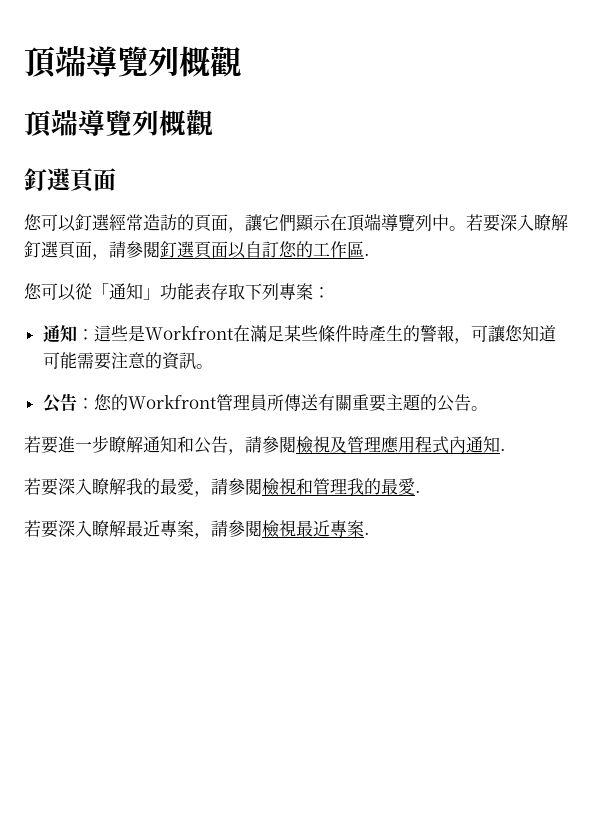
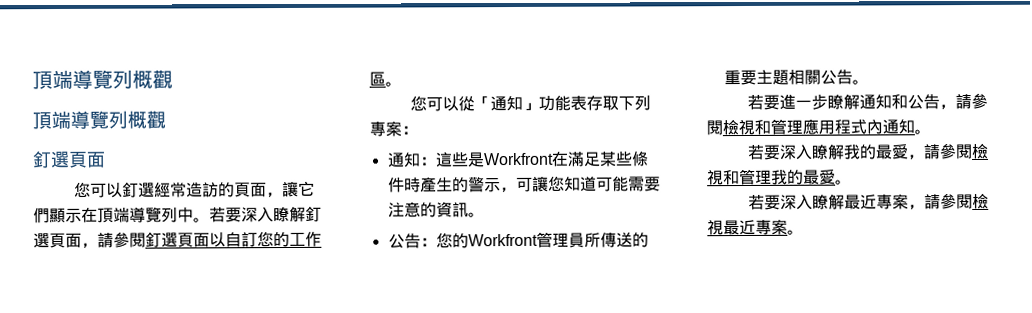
[364,253,370,256] . -> [385,81,402,87] 。
[436,325,454,342] 報 -> [483,177,501,193] 示
[317,394,352,411] 有關 -> [631,232,649,248] 的
[419,394,437,411] 的 -> [787,69,821,85] 相關
[330,436,347,453] 及 -> [754,119,771,135] 和
[500,448,506,451] . -> [914,129,931,135] 。
[415,490,421,493] . -> [835,179,852,185] 。
[364,532,370,535] . -> [787,229,804,235] 。

